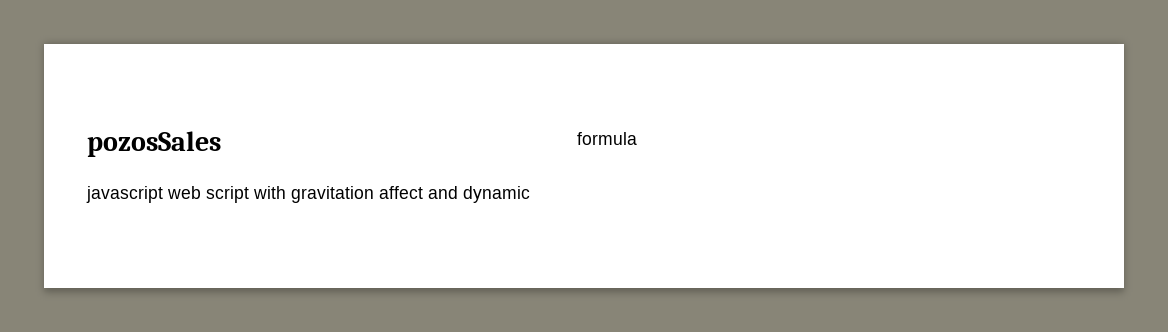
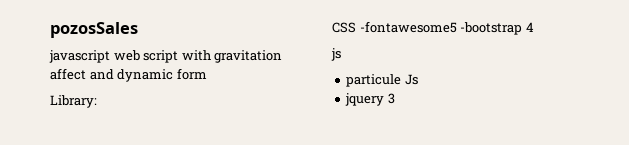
[577,132,637,145] formula -> [176,68,207,80] [50,95,97,108] [332,21,534,35] [331,48,341,61] [346,74,418,87] [345,93,395,106] form // Library: // CSS -fontawesome5 -bootstrap 4 // js // particule Js // jquery 3

